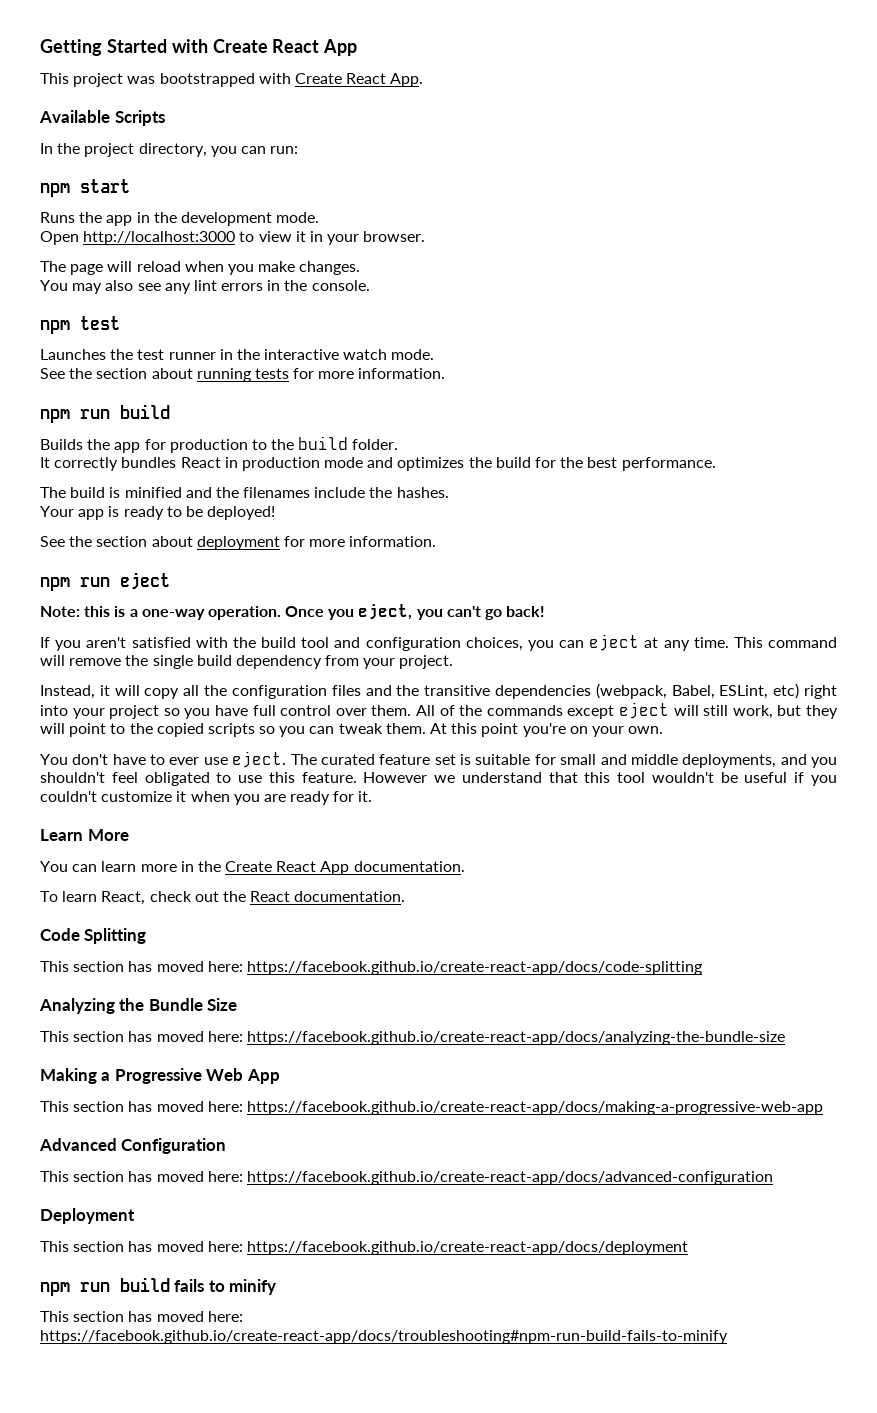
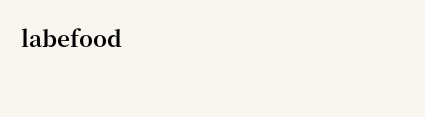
[40,39,358,56] [40,73,424,87] [39,110,165,126] [40,143,299,157] [40,179,130,197] [40,212,320,226] [40,231,426,245] [40,261,361,275] [40,280,370,294] [40,316,120,334] [40,349,435,360] [40,368,446,382] [40,404,170,423] [40,436,399,453] [40,457,716,471] [40,487,449,498] [40,506,276,520] [40,536,437,550] [40,572,170,591] [40,604,546,620] [40,634,837,651] [40,655,454,669] [40,683,837,699] [40,702,839,719] [40,723,664,737] [40,751,837,768] [40,772,837,786] [40,791,373,805] [40,829,129,841] [40,861,465,875] [40,891,406,905] [40,928,147,944] [40,961,702,975] [39,998,238,1014] [40,1031,785,1045] [40,1068,280,1084] [40,1101,823,1115] [39,1138,227,1154] [40,1171,773,1185] [40,1208,135,1224] [40,1241,688,1255] [40,1277,277,1296] [40,1311,243,1322] [40,1330,728,1344] Getting Started with Create React App // This project was bootstrapped with Create React App. // Available Scripts // In the project directory, you can run: // npm start // Runs the app in the development mode. // Open http://localhost:3000 to view it in your browser. // The page will reload when you make changes. // You may also see any lint errors in the console. // npm test // Launches the test runner in the interactive watch mode. // See the section about running tests for more information. // npm run build // Builds the app for production to the build folder. // It correctly bundles React in production mode and optimizes the build for the best performance. // The build is minified and the filenames include the hashes. // Your app is ready to be deployed! // See the section about deployment for more information. // npm run eject // Note: this is a one-way operation. Once you eject, you can't go back! // If you aren't satisfied with the build tool and configuration choices, you can eject at any time. This command will remove the single build dependency from your project. // Instead, it will copy all the configuration files and the transitive dependencies (webpack, Babel, ESLint, etc) right into your project so you have full control over them. All of the commands except eject will still work, but they will point to the copied scripts so you can tweak them. At this point you're on your own. // You don't have to ever use eject. The curated feature set is suitable for small and middle deployments, and you shouldn't feel obligated to use this feature. However we understand that this tool wouldn't be useful if you couldn't customize it when you are ready for it. // Learn More // You can learn more in the Create React App documentation. // To learn React, check out the React documentation. // Code Splitting // This section has moved here: https://facebook.github.io/create-react-app/docs/code-splitting // Analyzing the Bundle Size // This section has moved here: https://facebook.github.io/create-react-app/docs/analyzing-the-bundle-size // Making a Progressive Web App // This section has moved here: https://facebook.github.io/create-react-app/docs/making-a-progressive-web-app // Advanced Configuration // This section has moved here: https://facebook.github.io/create-react-app/docs/advanced-configuration // Deployment // This section has moved here: https://facebook.github.io/create-react-app/docs/deployment // npm run build fails to minify // This section has moved here: https://facebook.github.io/create-react-app/docs/troubleshooting#npm-run-build-fails-to-minify -> [21,28,122,47] labefood

